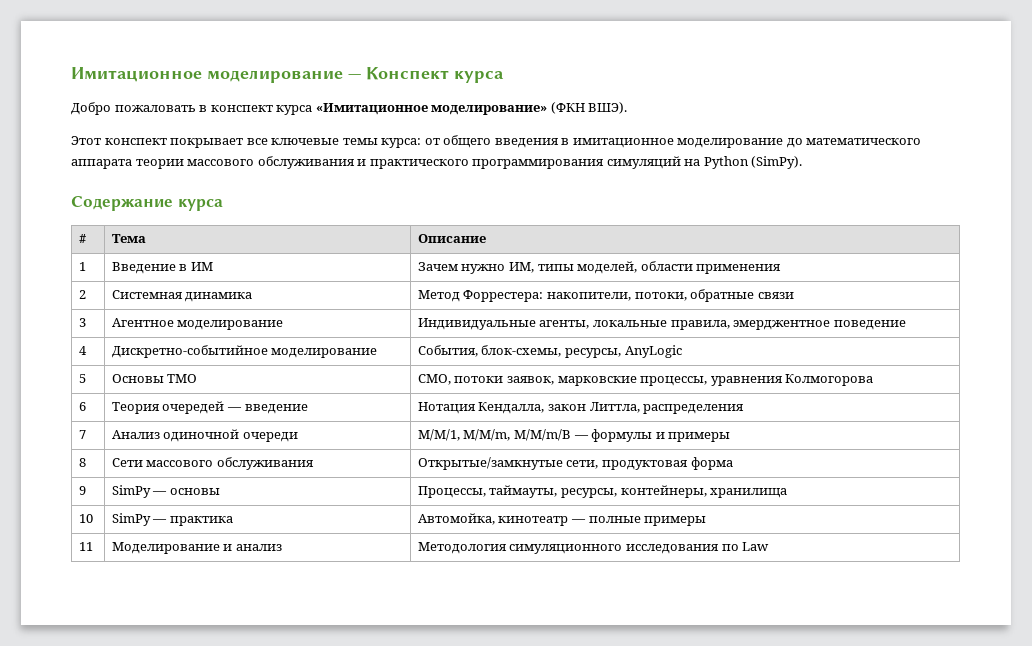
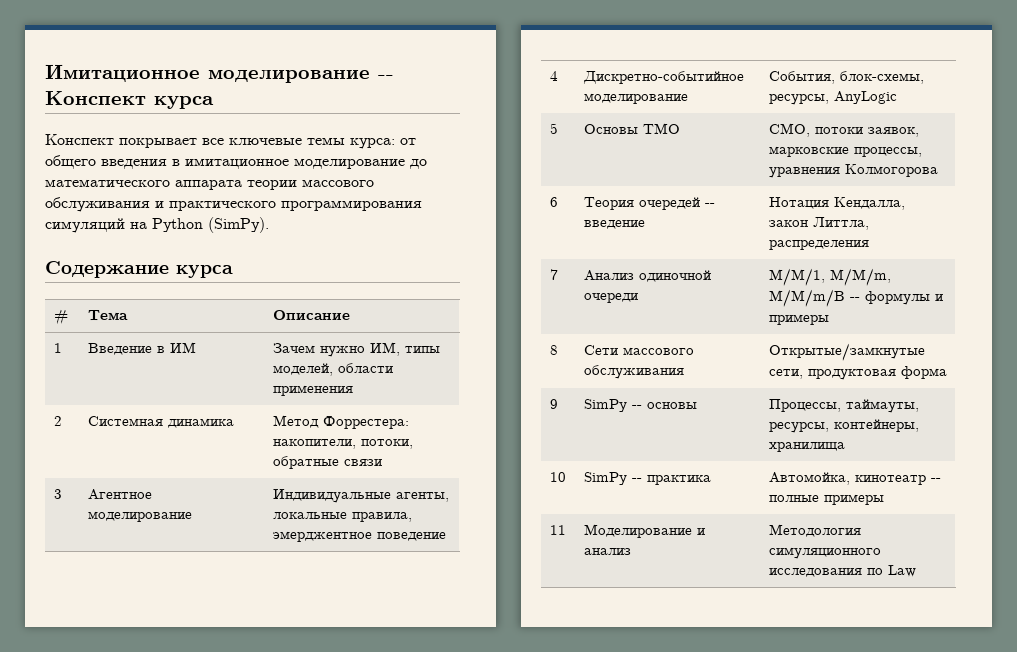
[348,74,361,79] — -> [378,75,394,79] --
[71,102,628,115] [71,136,167,145] Добро пожаловать в конспект курса «Имитационное моделирование» (ФКН ВШЭ). // Этот конспект -> [45,134,114,145] Конспект
[227,407,243,411] — -> [704,203,715,207] --
[573,435,589,439] — -> [849,297,860,301] --
[152,491,168,495] — -> [631,405,642,409] --
[152,519,168,523] — -> [631,478,642,482] --
[571,519,587,523] — -> [930,478,941,482] --

